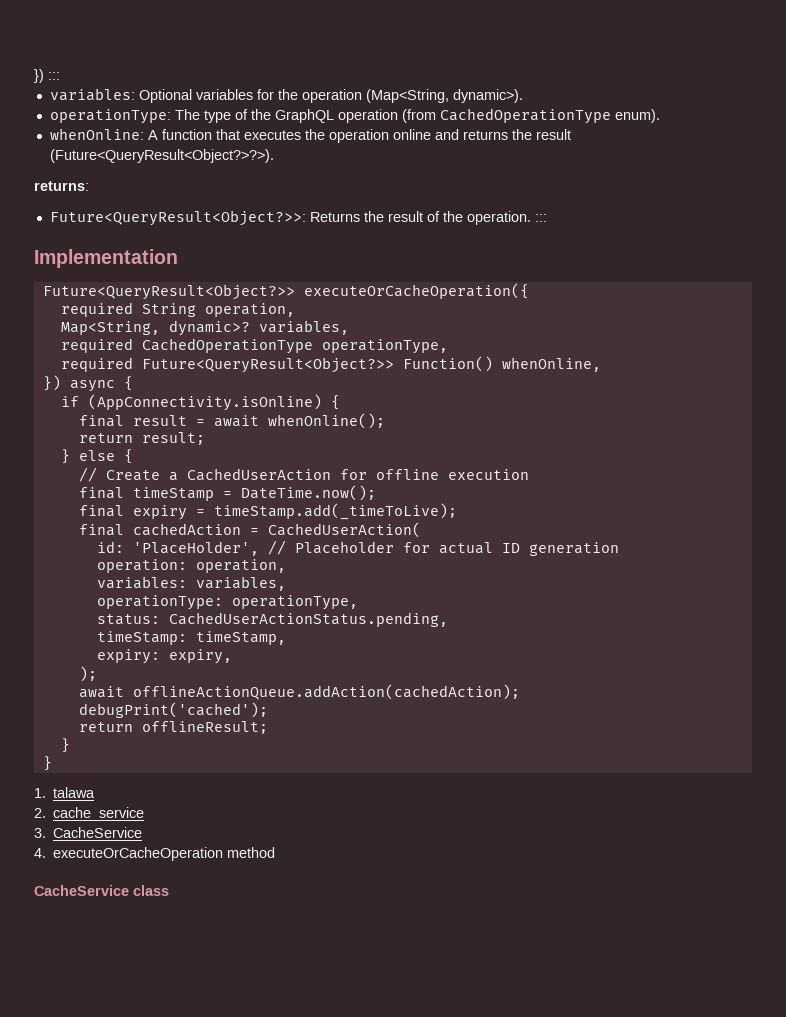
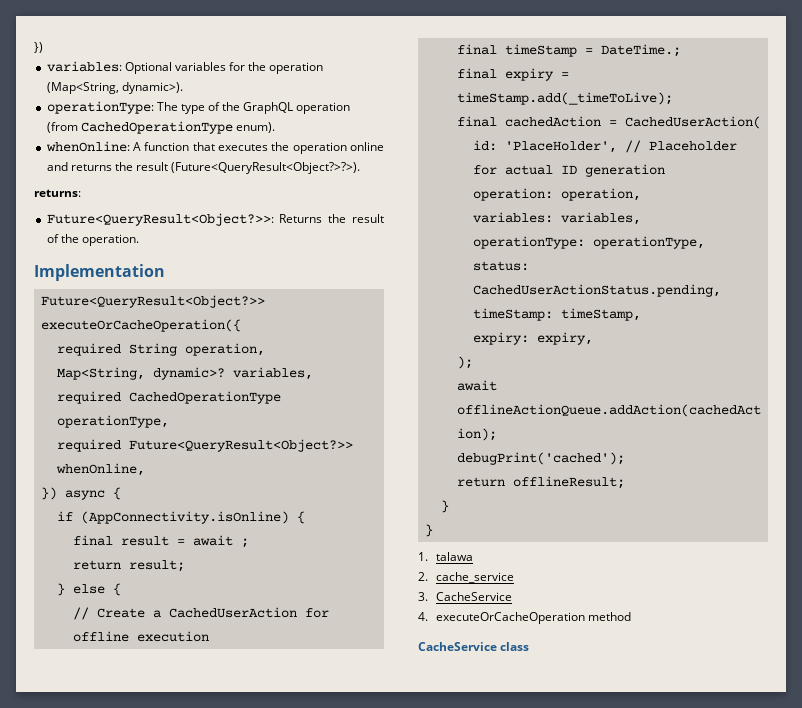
[34,69,60,83] }) ::: -> [34,42,43,53] })
[534,214,547,222] ::: -> (139, 240) none
[402,356,493,372] Function() -> (353, 445) none
[267,413,385,429] whenOnline(); -> [240,538,249,548] ;
[240,485,376,501] DateTime.now(); -> [600,44,681,57] DateTime.;

